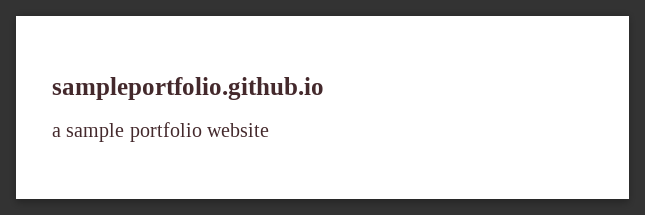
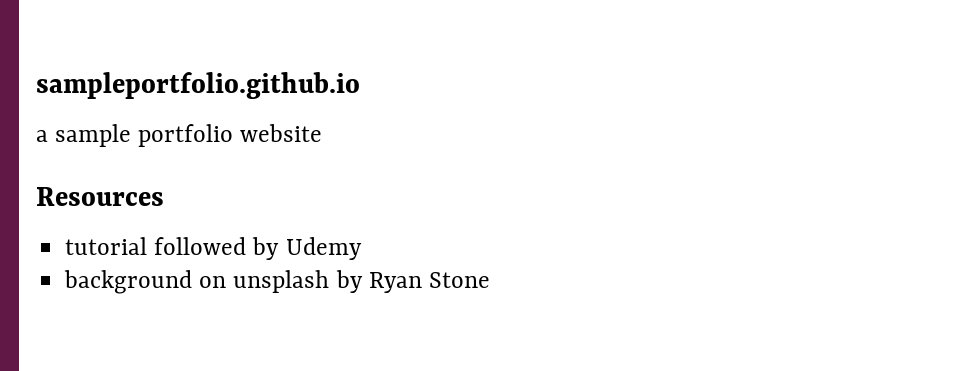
(270, 130) none -> [36,187,164,206] [65,237,362,260] [64,270,490,294] // Resources // tutorial followed by Udemy // background on unsplash by Ryan Stone

